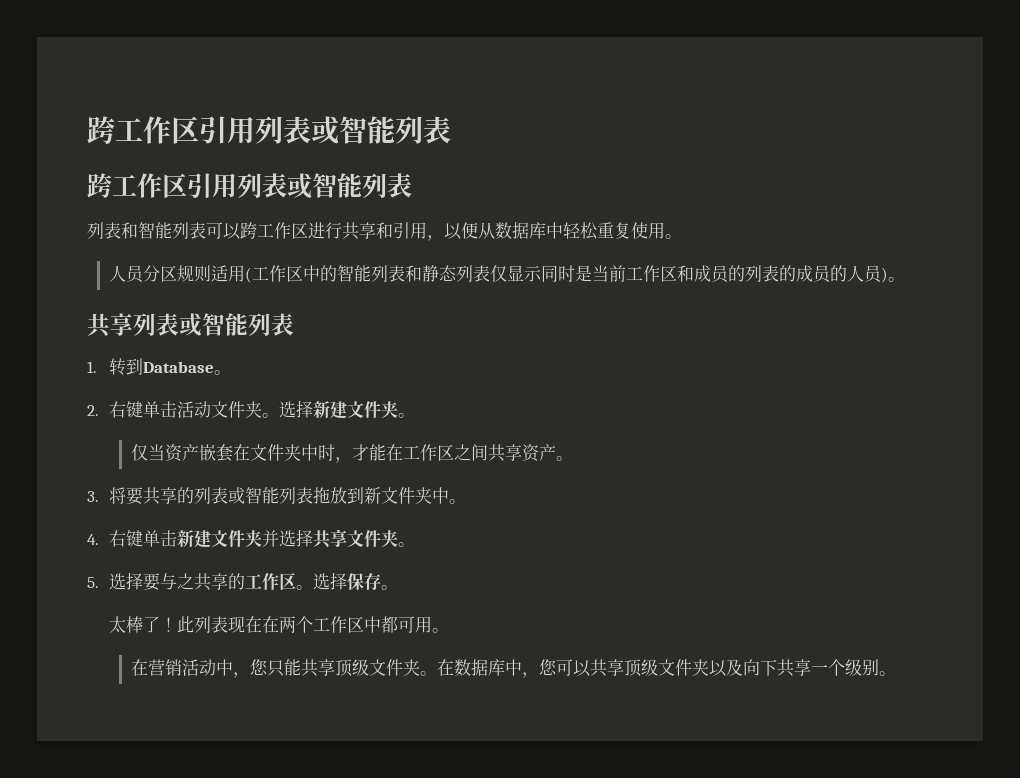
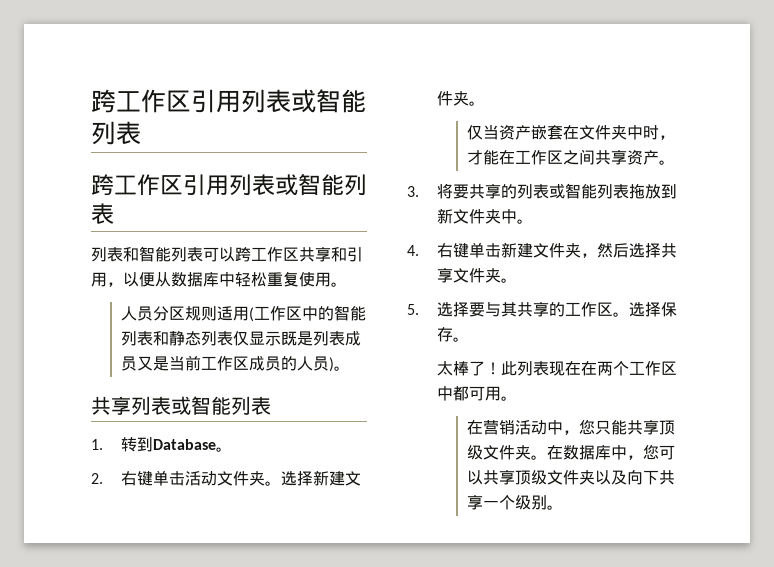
[308,222,342,239] 进行 -> (299, 254) none
[541,265,797,283] 同时是当前工作区和成员的列表的 -> [280,331,361,346] [120,355,249,371] 既是列表成员又是当前工作区
[262,530,280,547] 并 -> [580,243,629,258] ，然后
[177,573,195,590] 之 -> [500,302,517,317] 其

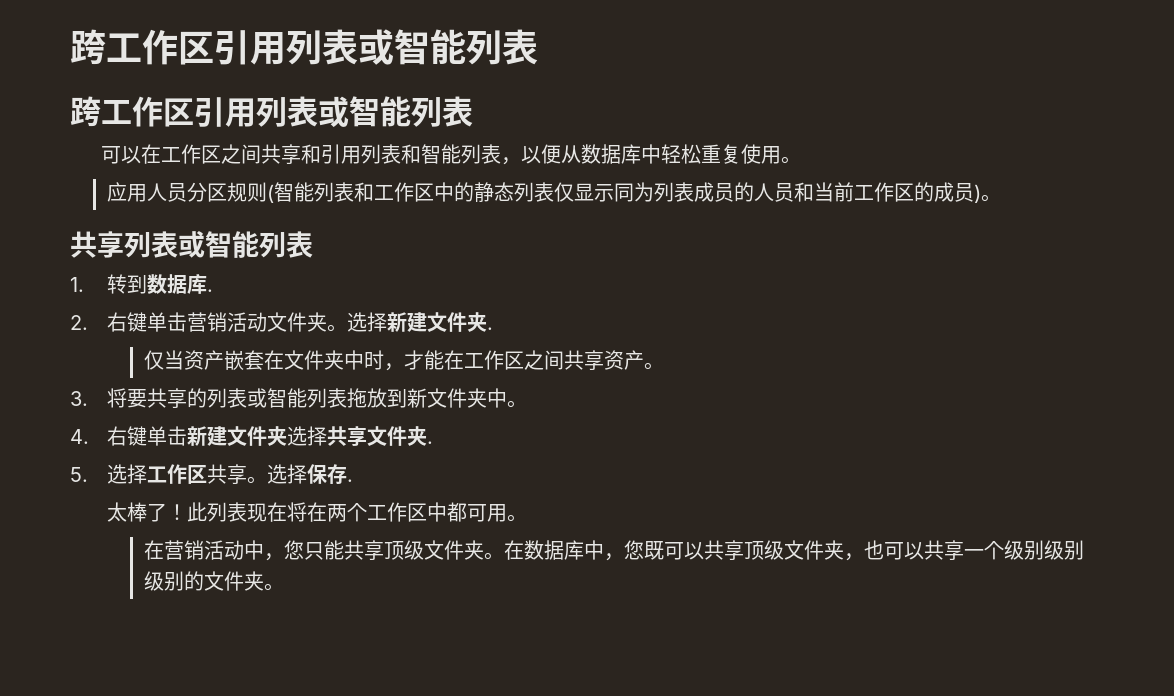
[91,246,363,262] [91,272,107,287] 列表和智能列表可以跨工作区共享和引用 -> [100,144,501,165] 可以在工作区之间共享和引用列表和智能列表
(347, 284) none -> [107,182,148,202] 应用
[216,305,366,322] [120,331,169,346] 适用(工作区中的智能列表和 -> [267,182,475,203] (智能列表和工作区中的
[280,331,313,346] 既是 -> [614,182,655,202] 同为
[136,356,169,371] 又是 -> [734,182,815,202] 的人员和
[248,356,313,371] 成员的人 -> [914,182,955,202] 的成
[152,439,232,452] Database。 -> [147,274,214,294] 数据库.
(185, 478) none -> [187,312,228,332] 营销
[468,101,485,106] 。 -> [487,327,494,330] .
[580,243,629,258] ，然后 -> (288, 436) none
[500,278,517,283] 。 -> [427,441,434,444] .
[468,302,613,317] 要与其共享的工作区 -> [147,464,248,485] 工作区共享
[452,337,469,342] 。 -> [347,479,354,482] .
(581, 368) none -> [287,502,308,522] 将
(659, 452) none -> [644,541,665,560] 既
[594,470,659,485] 以及向下 -> [844,540,925,561] ，也可以
(547, 502) none -> [1044,540,1085,560] [144,571,265,591] 级别级别的文件夹

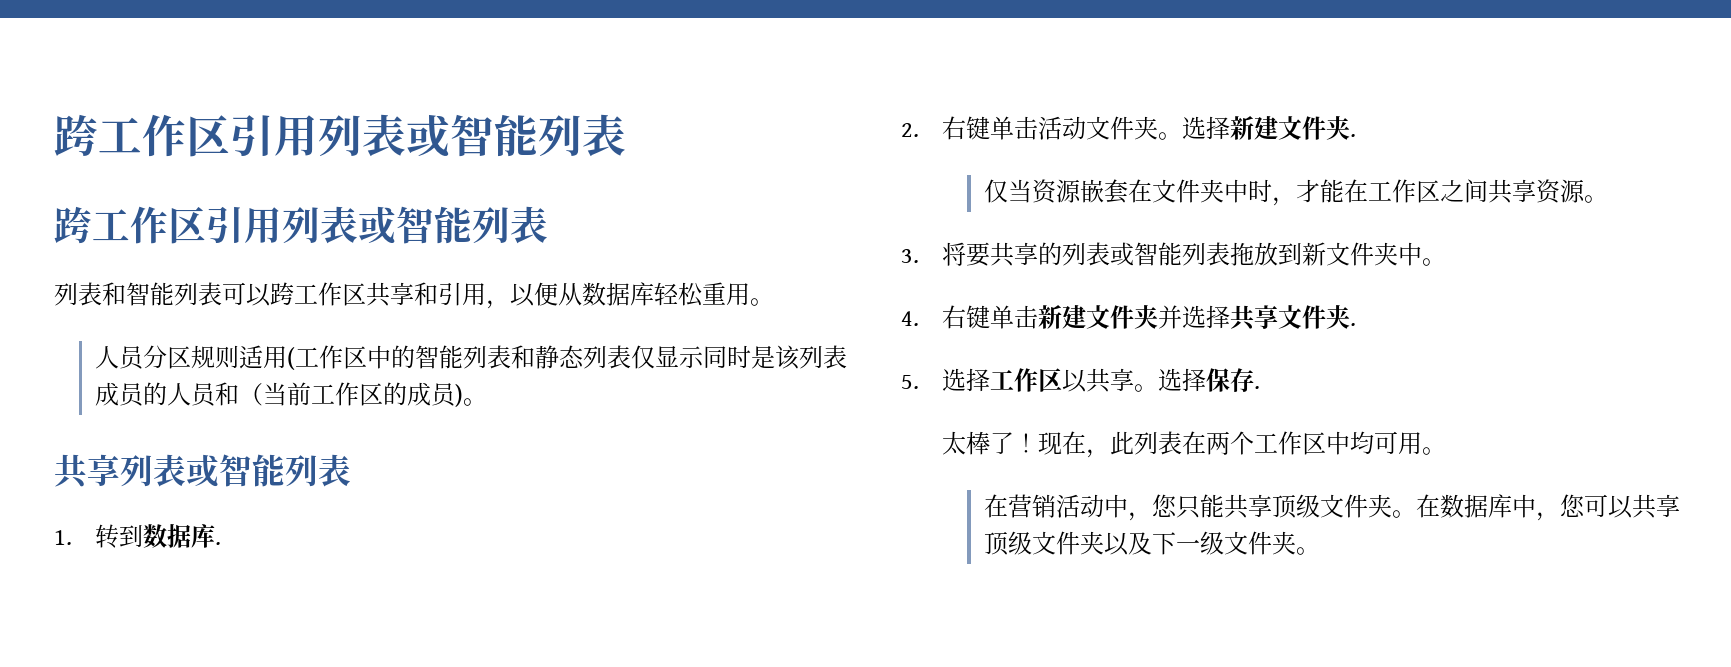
[100,144,501,165] 可以在工作区之间共享和引用列表和智能列表 -> [54,282,486,307] 列表和智能列表可以跨工作区共享和引用
[640,144,801,164] [107,182,148,202] 中轻松重复使用。 // 应用 -> [654,282,774,307] 轻松重用。 //
[267,182,475,203] (智能列表和工作区中的 -> [239,345,536,370] 适用(工作区中的智能列表和
[634,182,655,202] 为 -> [727,345,801,370] 时是该
(815, 192) none -> [239,383,264,406] （
[187,312,228,332] 营销 -> (1039, 128) none
[204,350,225,370] 产 -> [1055,179,1081,203] 源
[624,350,645,370] 产 -> [1559,179,1585,203] 源
(288, 436) none -> [1158,305,1183,329] 并
(208, 474) none -> [1062,369,1088,393] 以
[187,502,308,522] 此列表现在将 -> [1038,431,1183,458] 现在，此列表
[447,502,468,522] 都 -> [1350,431,1375,455] 均
[644,541,665,560] 既 -> (1585, 505) none
[844,540,1085,561] [144,571,205,591] ，也可以共享一个级别级别级别的 -> [1103,531,1224,556] 以及下一级

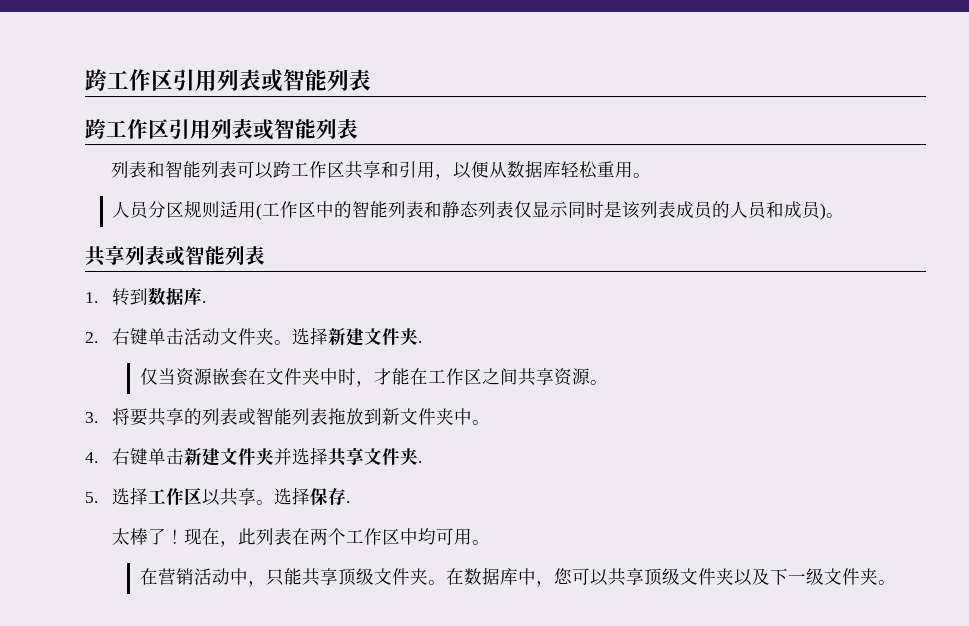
[239,382,408,406] （当前工作区的 -> (785, 209) none
[1151,494,1177,517] 您 -> (266, 584) none

